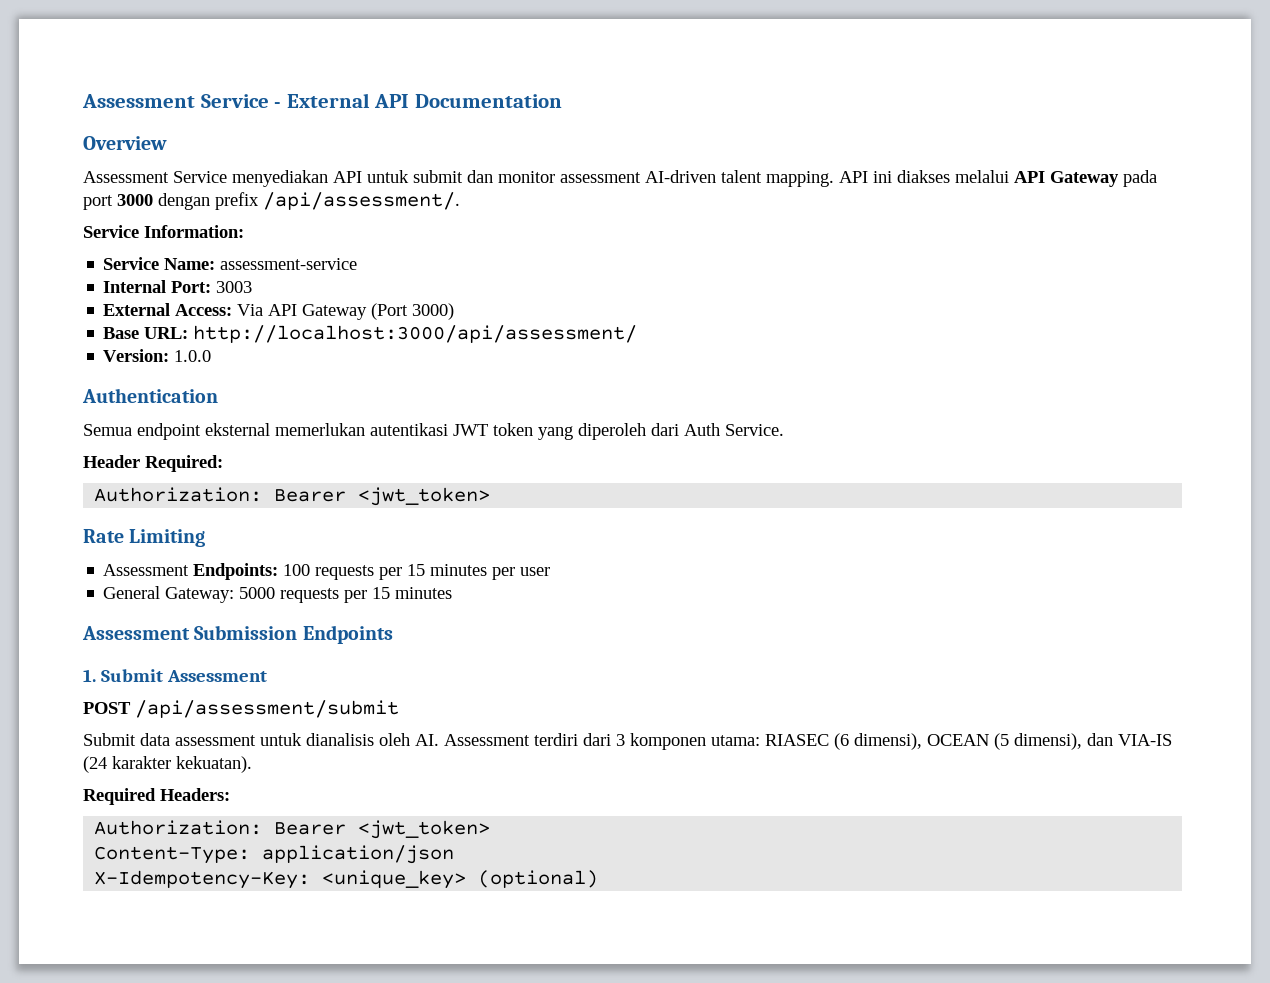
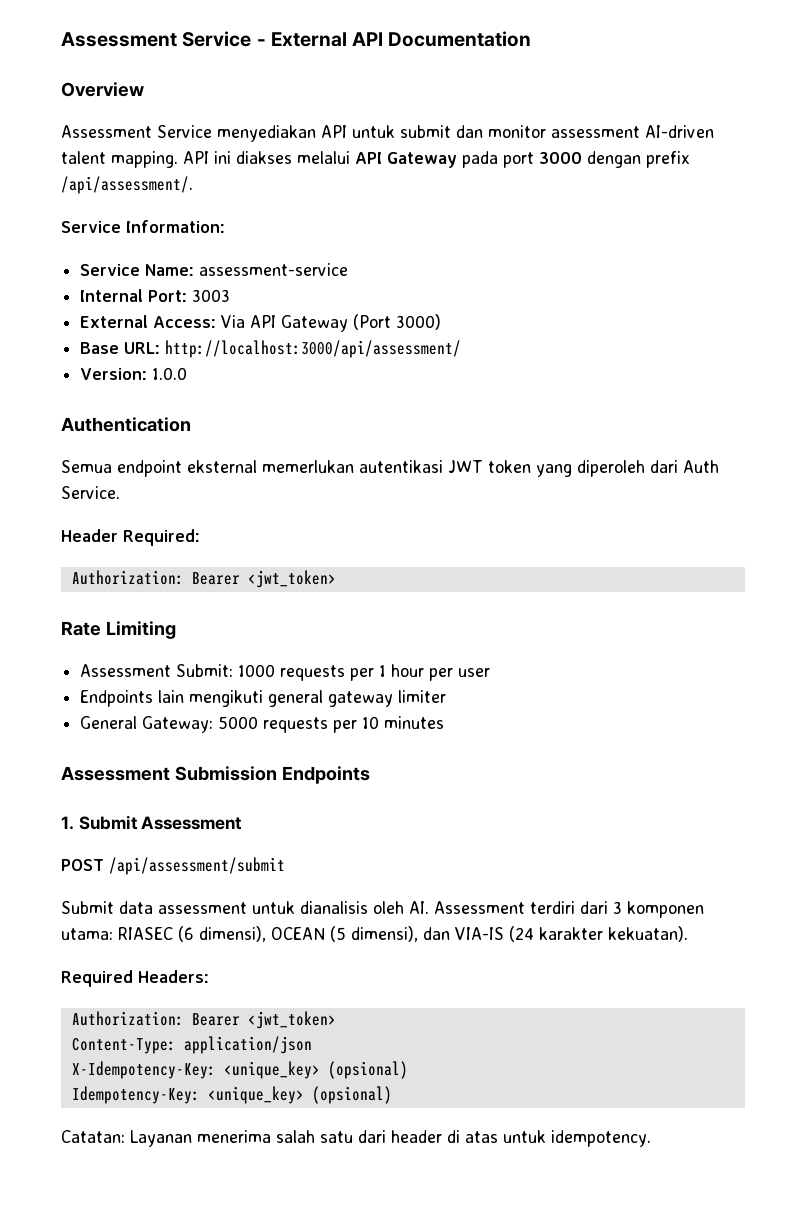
[193,563,551,580] Endpoints: 100 requests per 15 minutes per user -> [176,664,491,681] [80,690,447,707] Submit: 1000 requests per 1 hour per user // Endpoints lain mengikuti general gateway limiter
[372,587,391,599] 15 -> [362,716,380,729] 10
[478,870,599,888] (optional) -> [327,1061,408,1079] [71,1086,392,1104] [61,1130,651,1147] (opsional) // Idempotency-Key: <unique_key> (opsional) // Catatan: Layanan menerima salah satu dari header di atas untuk idempotency.

